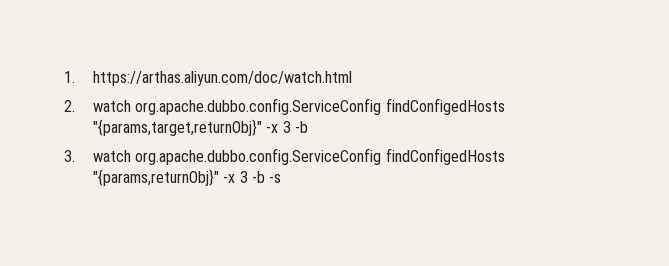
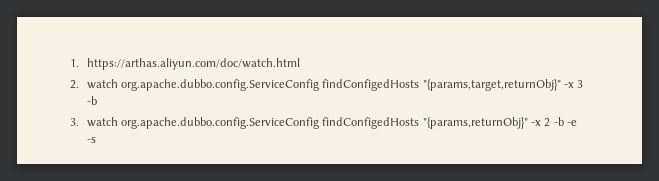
[239,171,265,183] 3 -b -> [544,117,578,127] 2 -b -e

